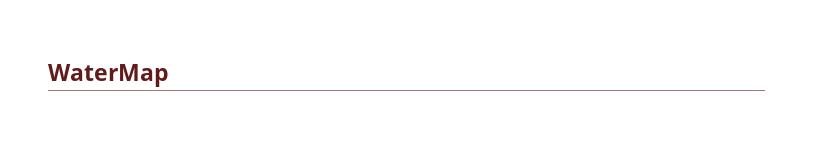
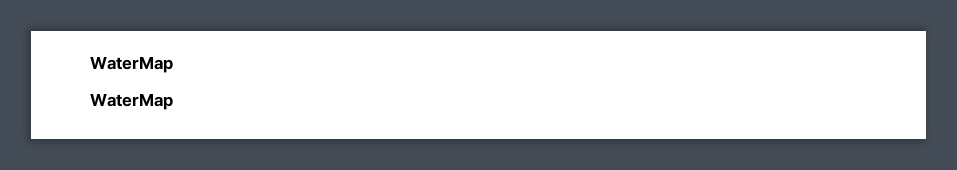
[48,64,169,87] WaterMap -> [90,56,173,73] [90,93,173,110] WaterMap // WaterMap

